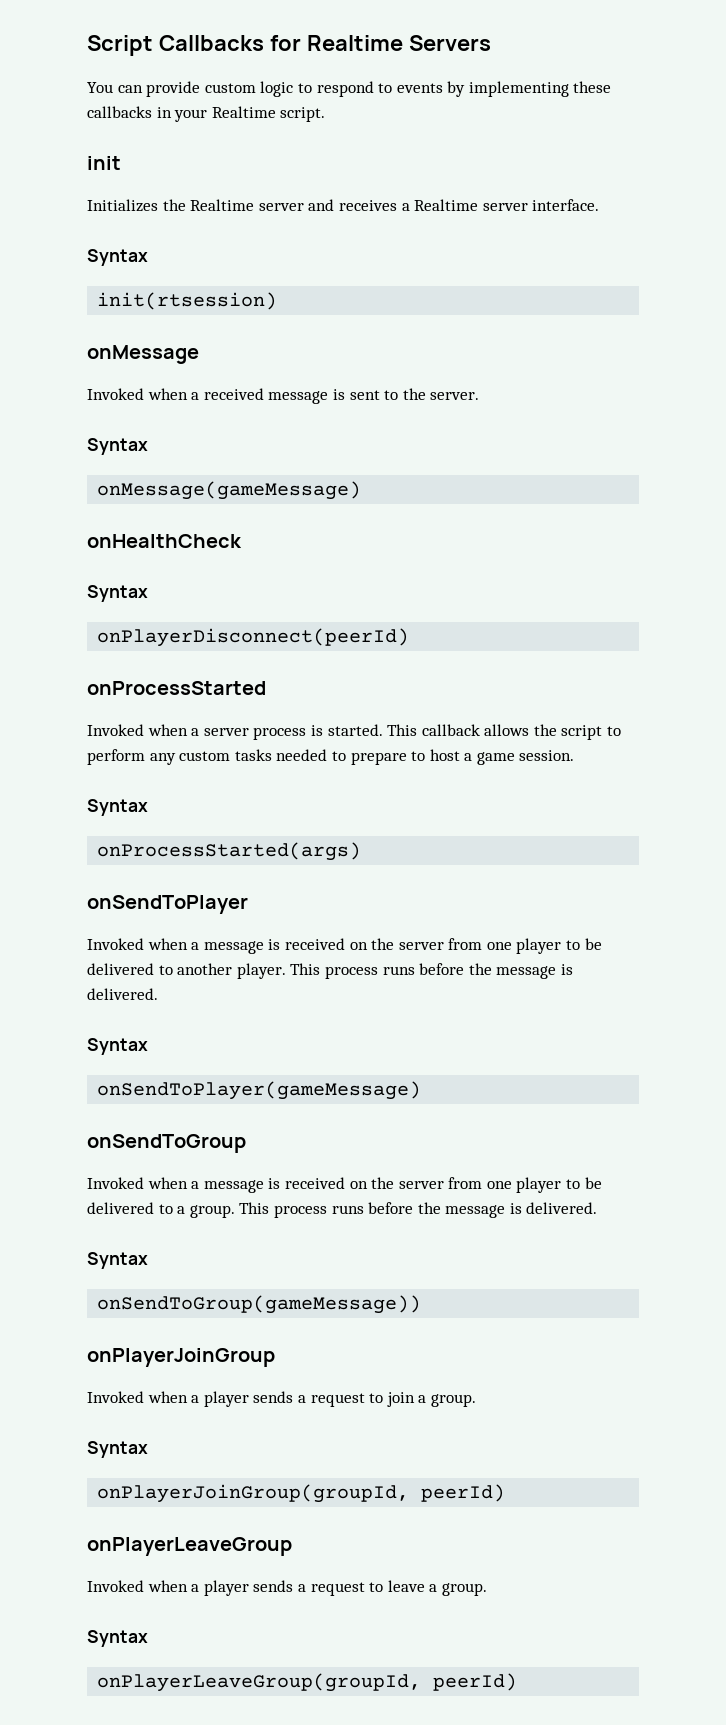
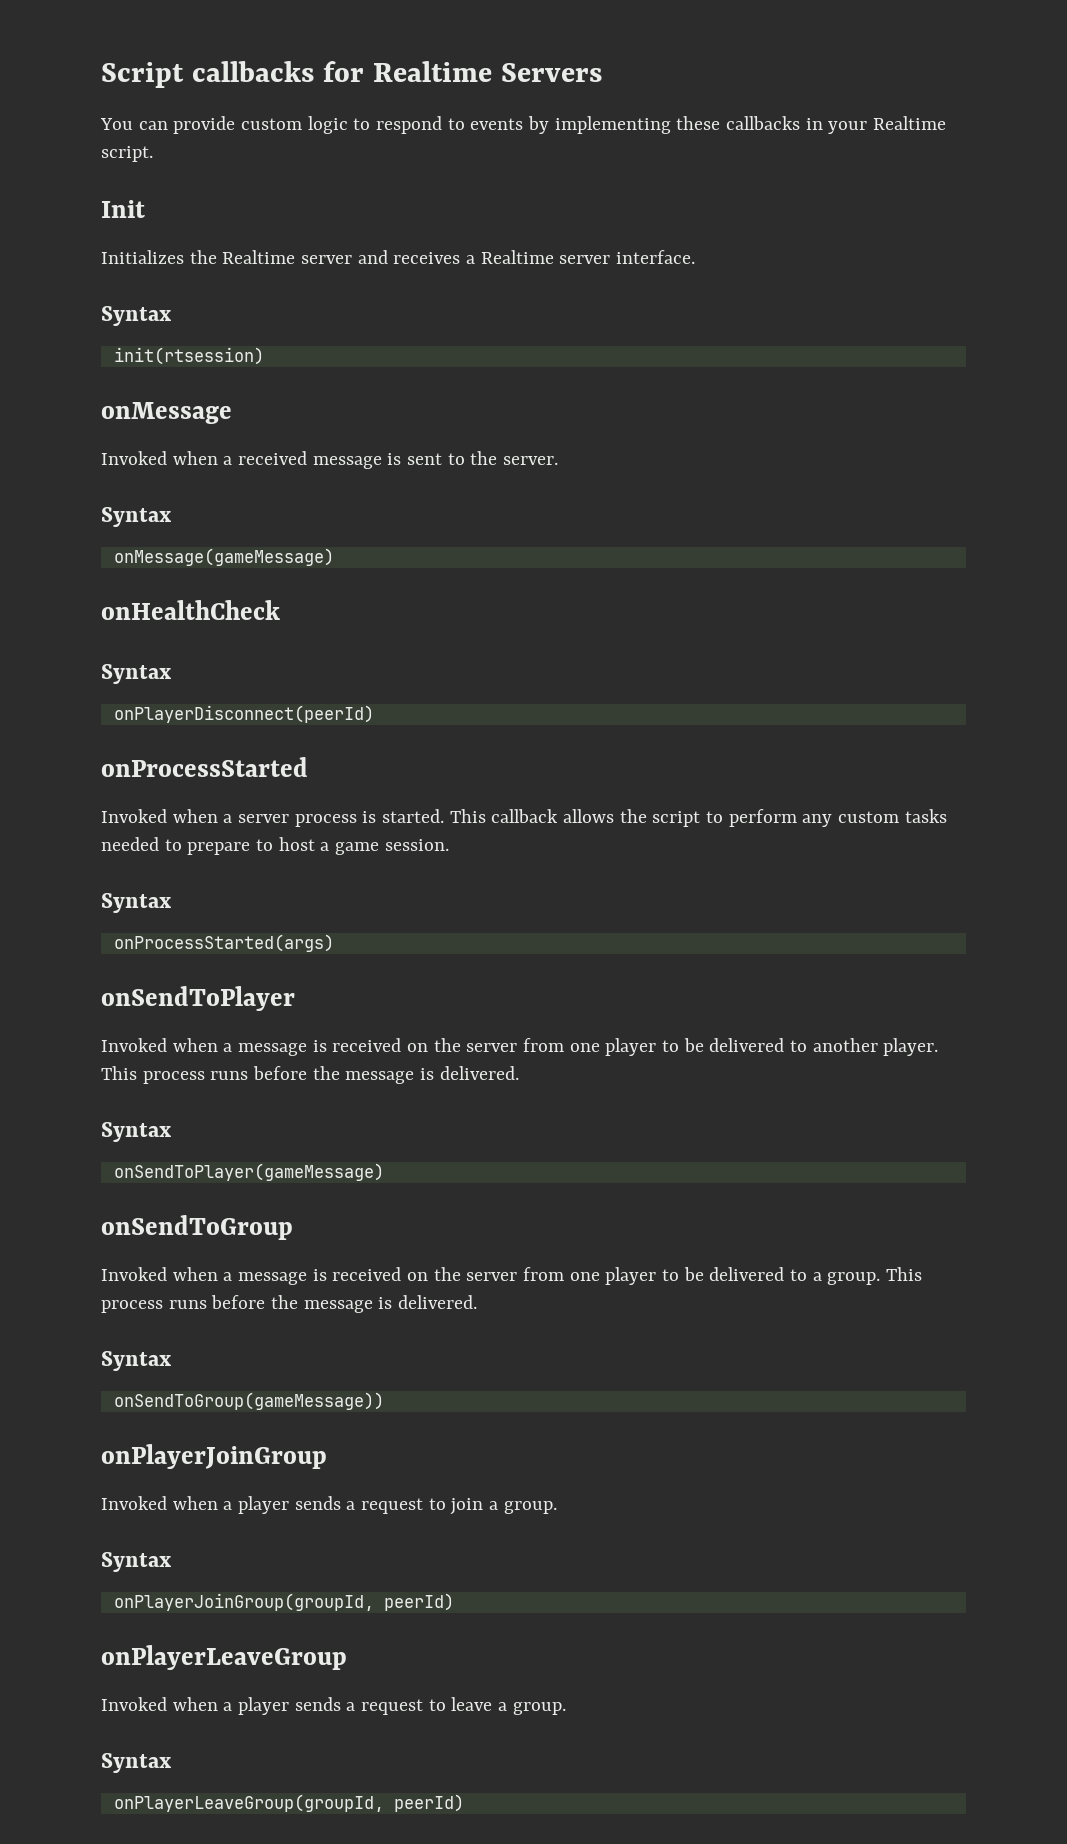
[158,35,264,51] Callbacks -> [191,61,314,82] callbacks
[87,156,121,170] init -> [101,200,145,218] Init

